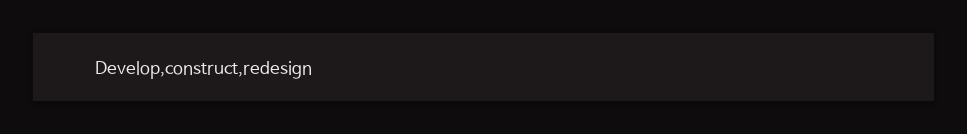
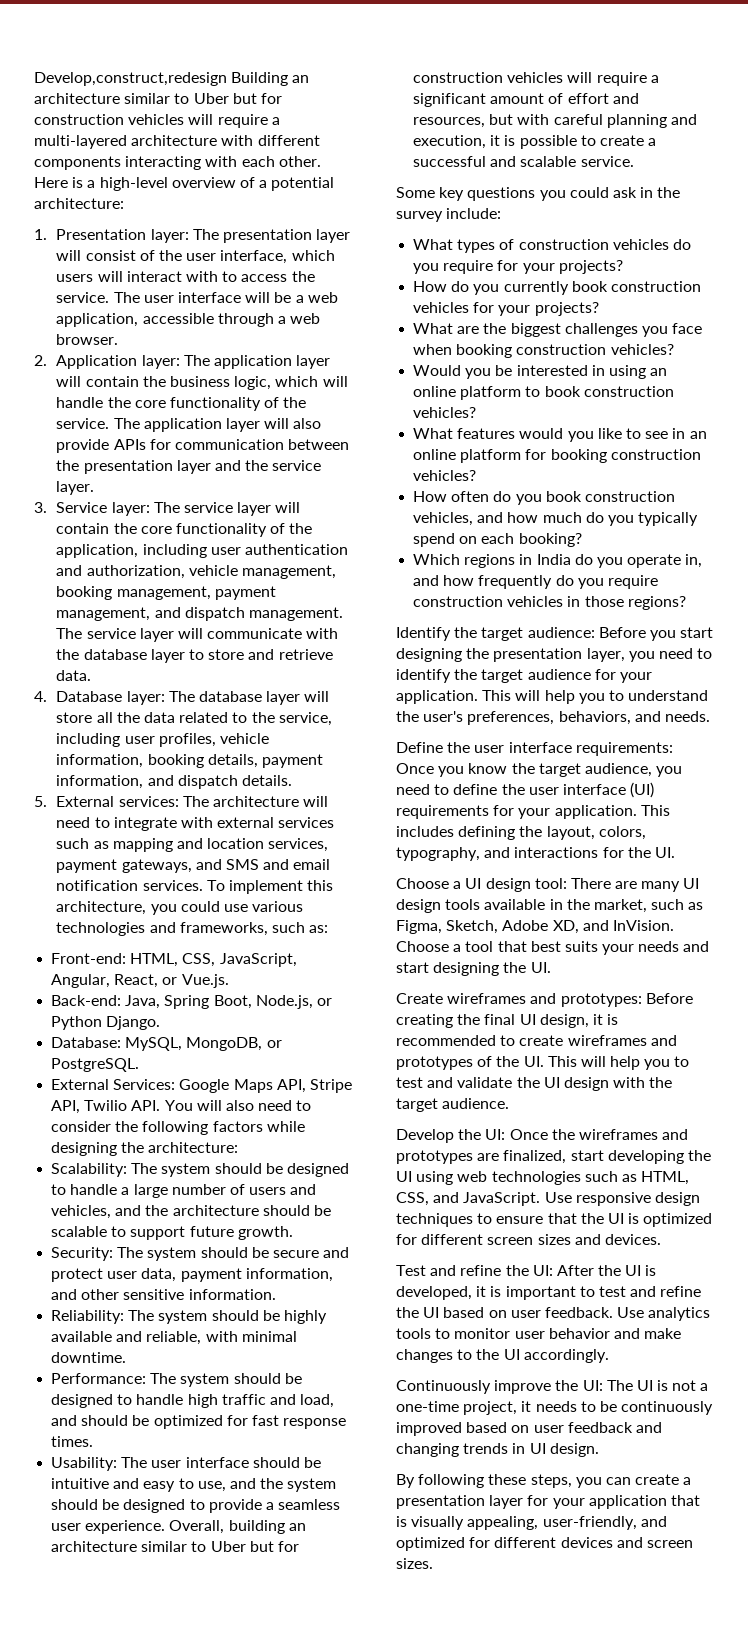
(312, 70) none -> [231,72,310,86] [34,93,282,104] [34,114,280,128] [34,135,320,149] [34,156,321,170] [34,177,335,191] [34,198,124,209] [34,229,351,243] [56,250,335,264] [56,271,315,282] [56,292,338,303] [56,313,321,327] [56,334,119,345] [34,355,331,369] [56,376,348,390] [56,397,307,411] [56,418,322,432] [56,439,350,453] [56,460,322,474] [56,481,95,495] [34,502,301,516] [56,523,313,537] [56,544,348,558] [56,565,336,579] [56,586,276,600] [56,607,343,621] [56,628,339,642] [56,649,333,663] [56,670,92,681] [34,691,330,705] [56,712,332,726] [56,733,269,747] [56,754,323,768] [56,775,292,789] [34,796,329,807] [56,817,335,831] [56,838,329,852] [56,859,331,873] [56,880,334,894] [56,901,304,915] [56,922,329,936] [51,953,297,967] [51,974,229,988] [51,995,332,1009] [51,1016,161,1030] [51,1037,282,1051] [51,1058,140,1072] [51,1079,352,1093] [51,1100,312,1114] [51,1121,305,1135] [51,1142,239,1156] [51,1163,349,1177] [51,1184,317,1198] [51,1205,331,1219] [51,1226,293,1240] [51,1247,350,1261] [51,1268,333,1282] [51,1289,276,1300] [51,1310,327,1324] [51,1331,297,1345] [51,1352,127,1363] [51,1373,302,1387] [51,1394,335,1408] [51,1415,347,1429] [51,1436,94,1447] [51,1457,321,1471] [51,1478,337,1492] [51,1499,341,1513] [51,1520,306,1534] [51,1541,299,1552] [413,72,659,86] [413,93,639,107] [413,114,697,128] [413,135,657,149] [413,156,634,167] [396,187,681,201] [396,208,502,222] [413,239,691,253] [413,260,623,274] [413,281,701,295] [413,302,599,316] [413,323,703,337] [413,344,674,358] [413,365,668,379] [413,386,674,400] [413,407,477,418] [413,428,707,442] [413,449,701,463] [413,470,477,481] [413,491,675,505] [413,512,699,526] [413,533,582,547] [413,554,703,568] [413,575,658,589] [413,596,686,610] [396,627,714,641] [396,648,713,662] [396,669,652,683] [396,690,709,704] [396,711,710,725] [396,742,673,756] [396,763,683,777] [396,782,655,798] [396,805,670,819] [396,826,646,840] [396,847,675,861] [396,878,700,892] [396,899,704,913] [396,920,674,934] [396,941,710,955] [396,962,551,976] [396,993,693,1007] [396,1014,619,1028] [396,1035,677,1046] [396,1056,690,1070] [396,1077,673,1091] [396,1098,510,1112] [396,1129,689,1143] [396,1150,711,1164] [396,1171,690,1185] [396,1192,700,1206] [396,1213,713,1227] [396,1234,661,1245] [396,1265,657,1276] [396,1286,702,1300] [396,1307,711,1321] [396,1328,682,1339] [396,1349,609,1363] [396,1380,709,1394] [396,1401,714,1415] [396,1422,662,1436] [396,1443,599,1457] [396,1474,692,1488] [396,1495,700,1509] [396,1516,667,1530] [396,1537,693,1551] [396,1558,433,1569] Building an architecture similar to Uber but for construction vehicles will require a multi-layered architecture with different components interacting with each other. Here is a high-level overview of a potential architecture: // 1. Presentation layer: The presentation layer will consist of the user interface, which users will interact with to access the service. The user interface will be a web application, accessible through a web browser. // 2. Application layer: The application layer will contain the business logic, which will handle the core functionality of the service. The application layer will also provide APIs for communication between the presentation layer and the service layer. // 3. Service layer: The service layer will contain the core functionality of the application, including user authentication and authorization, vehicle management, booking management, payment management, and dispatch management. The service layer will communicate with the database layer to store and retrieve data. // 4. Database layer: The database layer will store all the data related to the service, including user profiles, vehicle information, booking details, payment information, and dispatch details. // 5. External services: The architecture will need to integrate with external services such as mapping and location services, payment gateways, and SMS and email notification services. To implement this architecture, you could use various technologies and frameworks, such as: // Front-end: HTML, CSS, JavaScript, Angular, React, or Vue.js. // Back-end: Java, Spring Boot, Node.js, or Python Django. // Database: MySQL, MongoDB, or PostgreSQL. // External Services: Google Maps API, Stripe API, Twilio API. You will also need to consider the following factors while designing the architecture: // Scalability: The system should be designed to handle a large number of users and vehicles, and the architecture should be scalable to support future growth. // Security: The system should be secure and protect user data, payment information, and other sensitive information. // Reliability: The system should be highly available and reliable, with minimal downtime. // Performance: The system should be designed to handle high traffic and load, and should be optimized for fast response times. // Usability: The user interface should be intuitive and easy to use, and the system should be designed to provide a seamless user experience. Overall, building an architecture similar to Uber but for construction vehicles will require a significant amount of effort and resources, but with careful planning and execution, it is possible to create a successful and scalable service. // Some key questions you could ask in the survey include: // What types of construction vehicles do you require for your projects? // How do you currently book construction vehicles for your projects? // What are the biggest challenges you face when booking construction vehicles? // Would you be interested in using an online platform to book construction vehicles? // What features would you like to see in an online platform for booking construction vehicles? // How often do you book construction vehicles, and how much do you typically spend on each booking? // Which regions in India do you operate in, and how frequently do you require construction vehicles in those regions? // Identify the target audience: Before you start designing the presentation layer, you need to identify the target audience for your application. This will help you to understand the user's preferences, behaviors, and needs. // Define the user interface requirements: Once you know the target audience, you need to define the user interface (UI) requirements for your application. This includes defining the layout, colors, typography, and interactions for the UI. // Choose a UI design tool: There are many UI design tools available in the market, such as Figma, Sketch, Adobe XD, and InVision. Choose a tool that best suits your needs and start designing the UI. // Create wireframes and prototypes: Before creating the final UI design, it is recommended to create wireframes and prototypes of the UI. This will help you to test and validate the UI design with the target audience. // Develop the UI: Once the wireframes and prototypes are finalized, start developing the UI using web technologies such as HTML, CSS, and JavaScript. Use responsive design techniques to ensure that the UI is optimized for different screen sizes and devices. // Test and refine the UI: After the UI is developed, it is important to test and refine the UI based on user feedback. Use analytics tools to monitor user behavior and make changes to the UI accordingly. // Continuously improve the UI: The UI is not a one-time project, it needs to be continuously improved based on user feedback and changing trends in UI design. // By following these steps, you can create a presentation layer for your application that is visually appealing, user-friendly, and optimized for different devices and screen sizes.

